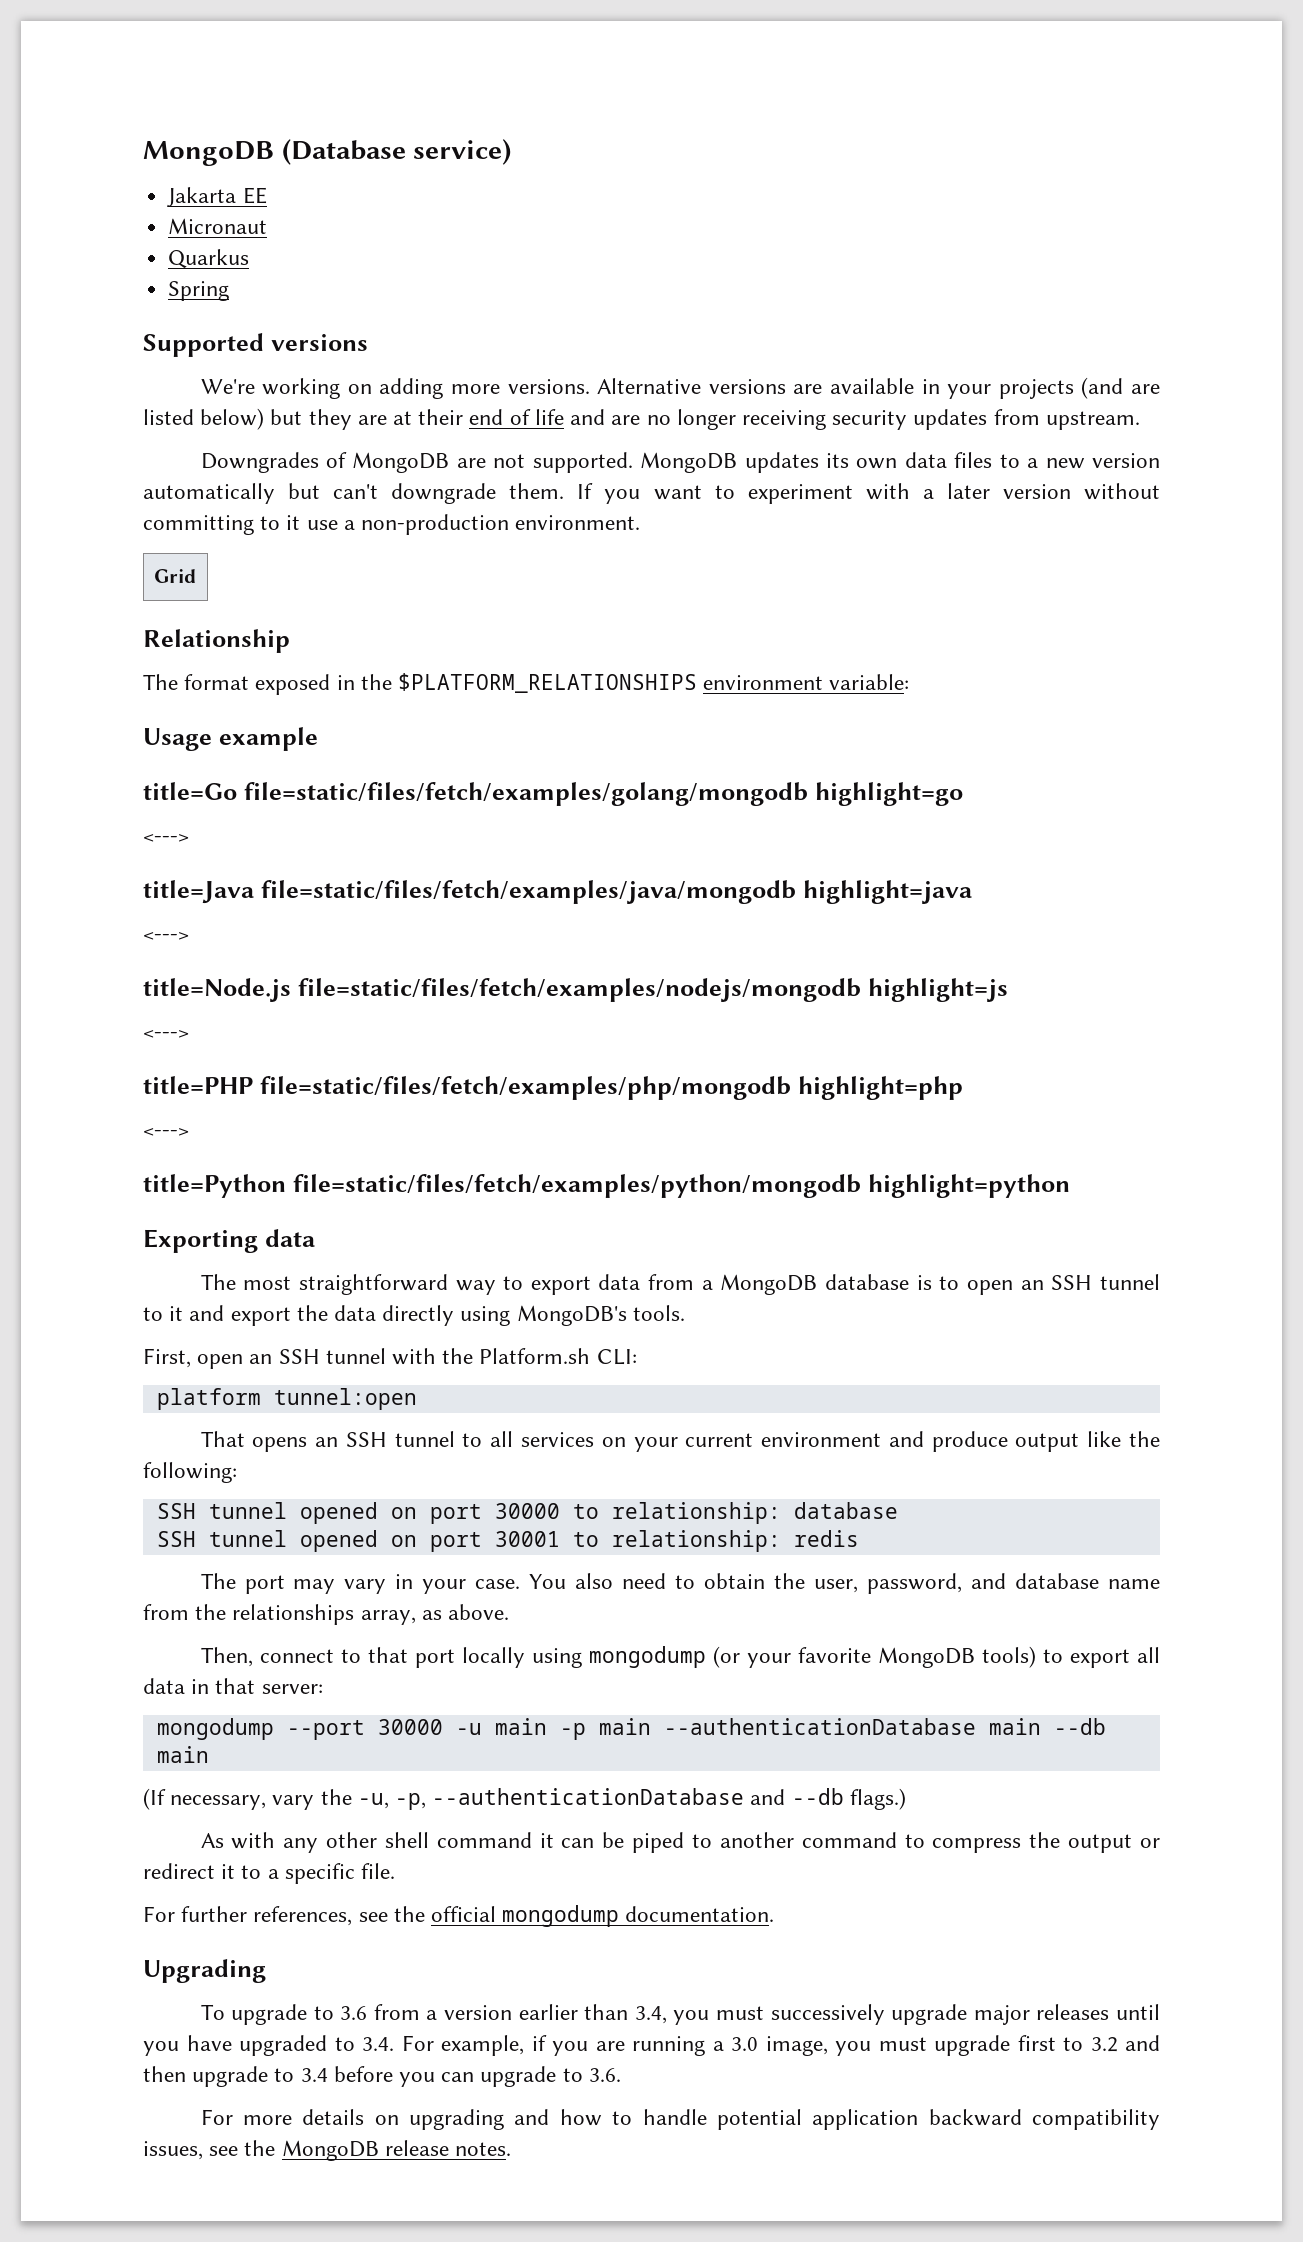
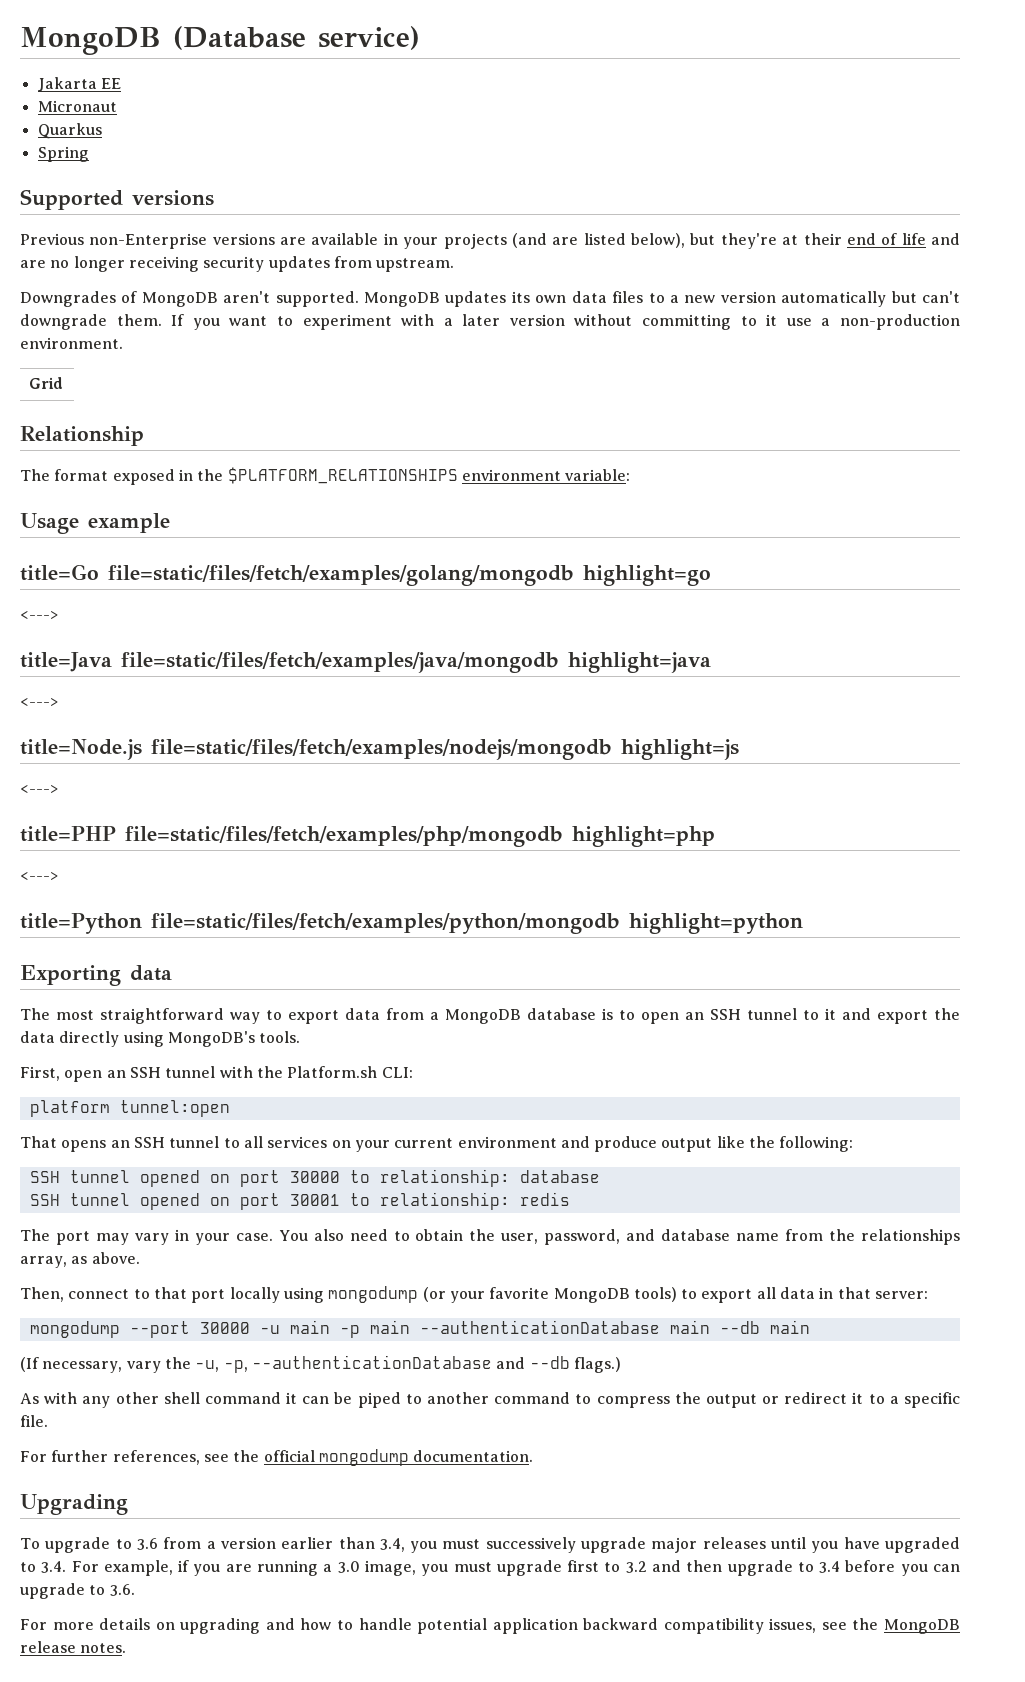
[200,378,702,399] We're working on adding more versions. Alternative -> [20,233,208,249] Previous non-Enterprise
[200,408,387,430] below) but they are -> [631,233,777,249] below), but they're
[456,454,526,468] are not -> [223,291,271,303] aren't

